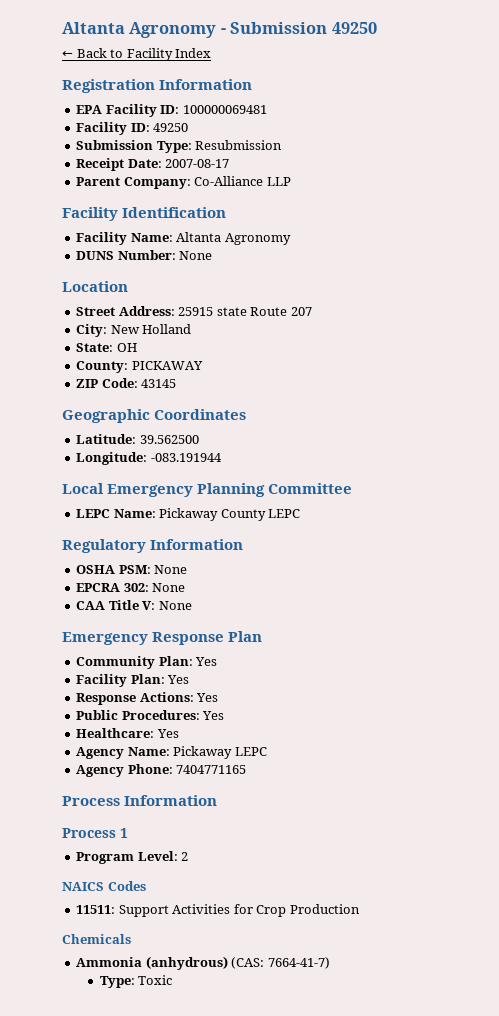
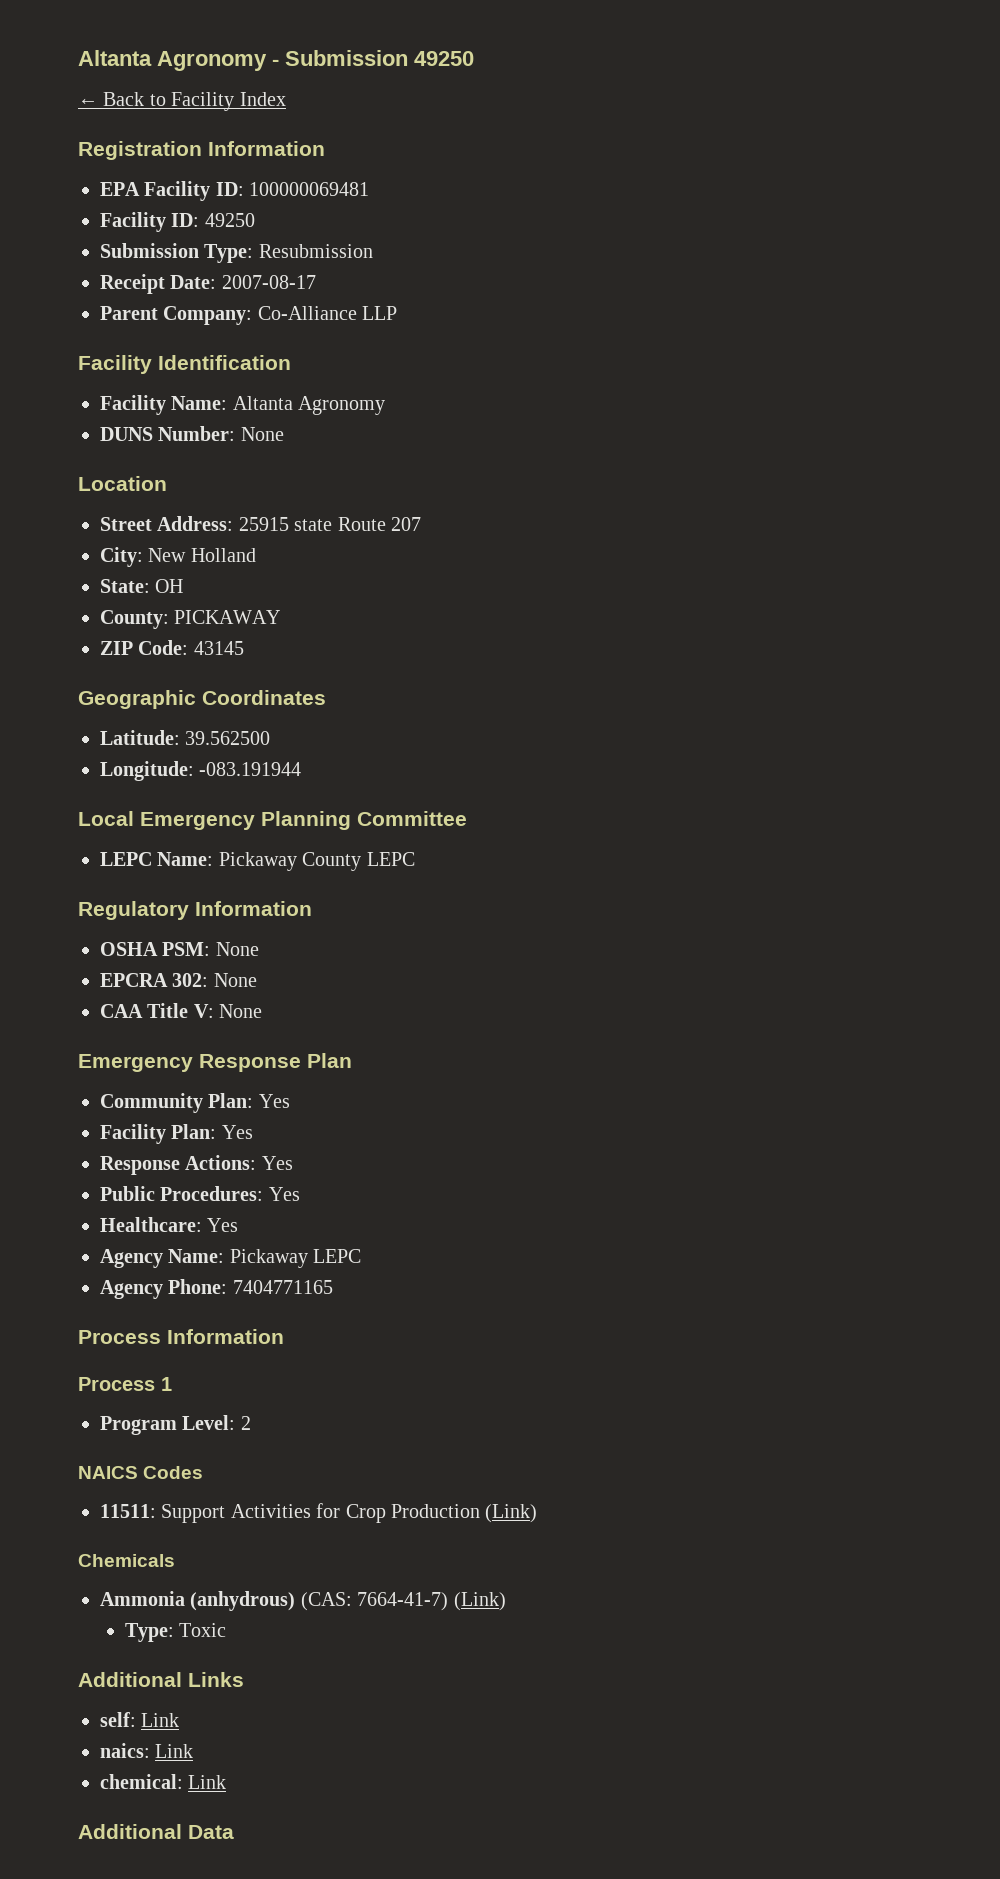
(360, 909) none -> [485,1504,538,1523] (Link)
(330, 963) none -> [453,1592,506,1611] (Link)
(173, 980) none -> [78,1672,244,1687] [100,1712,180,1727] [100,1743,194,1758] [100,1774,227,1789] [78,1824,234,1839] // Additional Links // self: Link // naics: Link // chemical: Link // Additional Data

